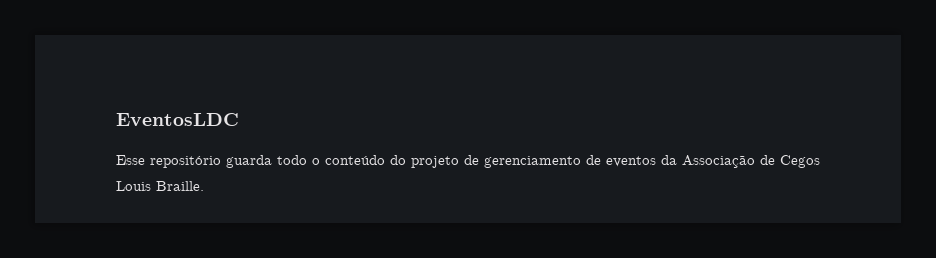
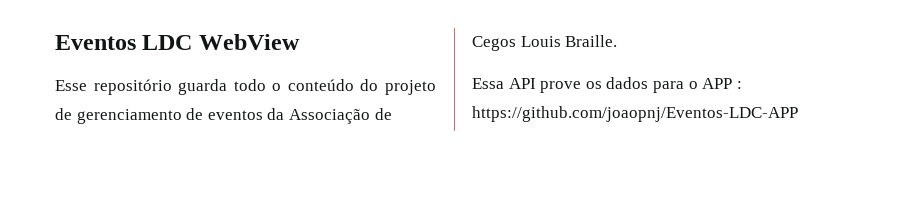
[116,113,239,126] EventosLDC -> [55,34,300,50] Eventos LDC WebView
(204, 186) none -> [472,77,742,93] [472,106,798,122] // Essa API prove os dados para o APP : https://github.com/joaopnj/Eventos-LDC-APP

